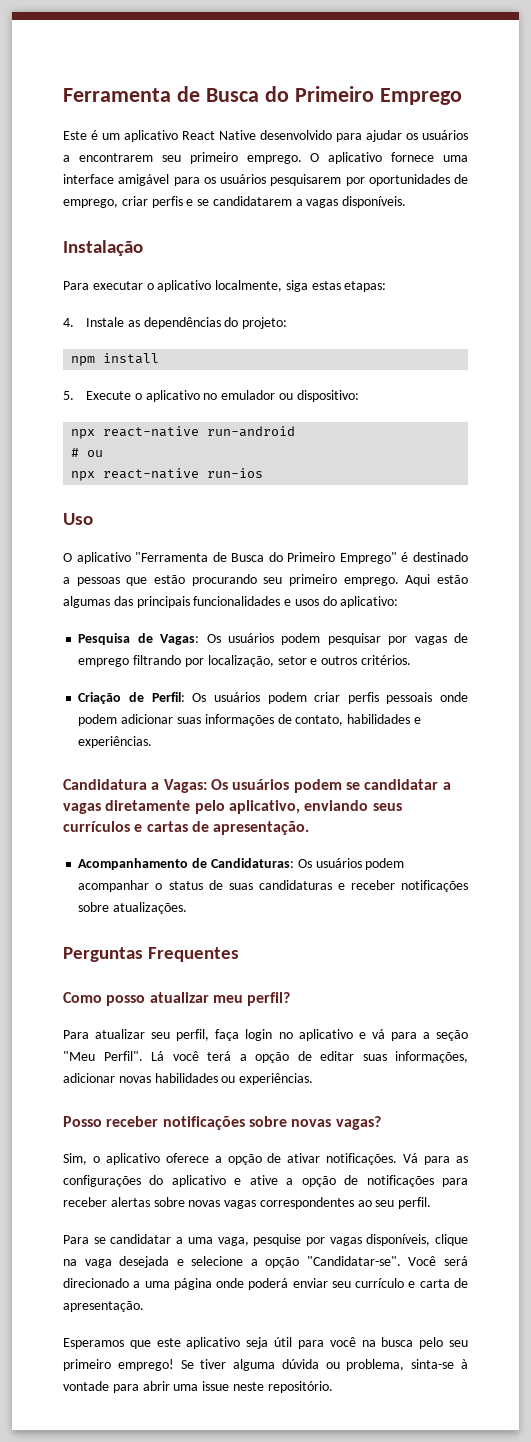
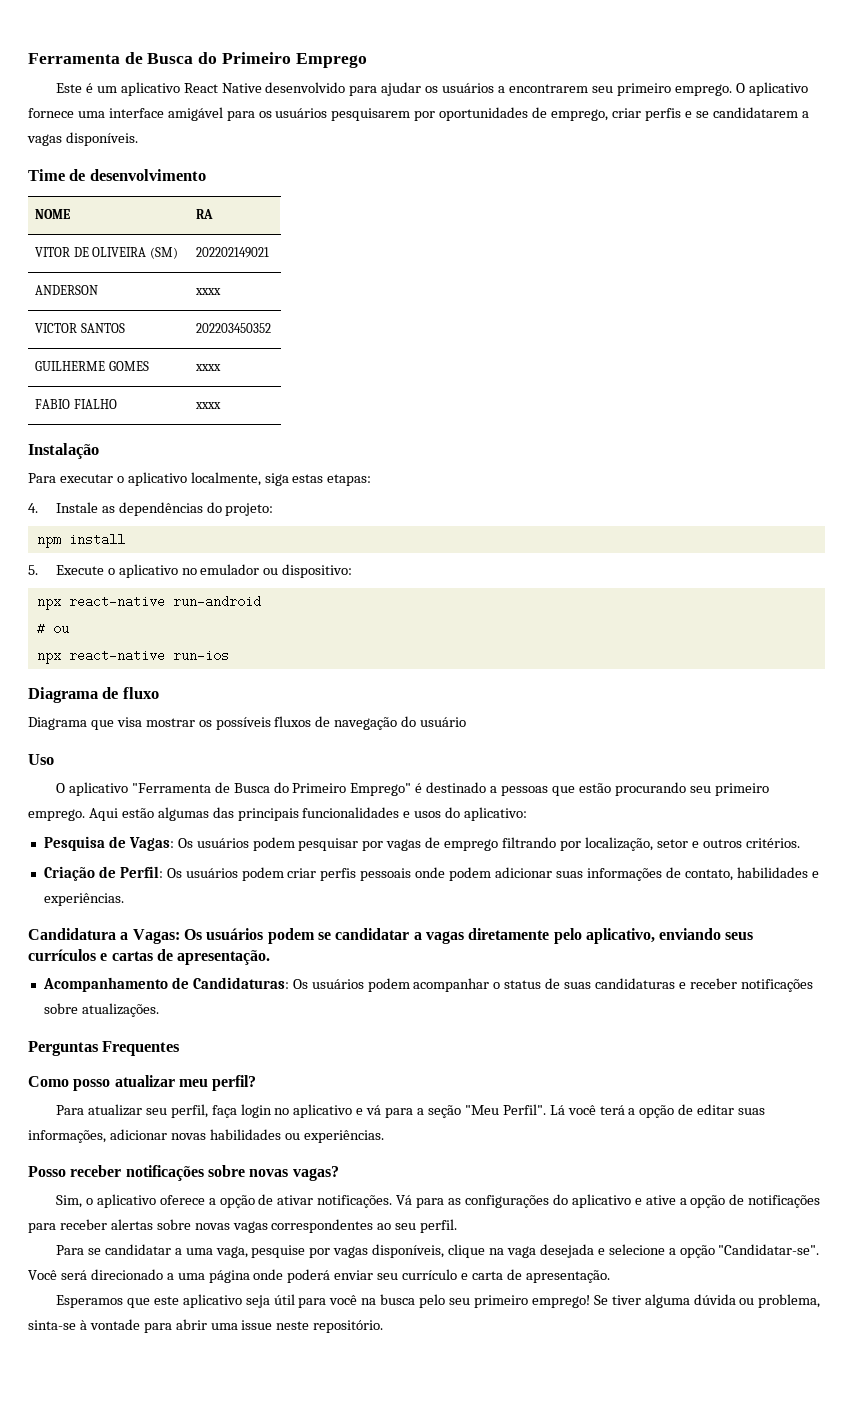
(407, 202) none -> [28,169,206,181] [35,209,71,219] [196,209,214,219] [35,247,178,259] [196,247,270,258] [35,285,99,295] [195,288,222,295] [35,323,125,333] [196,323,272,333] [35,361,149,371] [195,364,222,371] [35,399,117,409] [195,402,222,409] // Time de desenvolvimento // NOME | RA // VITOR DE OLIVEIRA (SM) | 202202149021 // ANDERSON | xxxx // VICTOR SANTOS | 202203450352 // GUILHERME GOMES | xxxx // FABIO FIALHO | xxxx
(264, 473) none -> [28,687,159,703] [28,716,467,730] // Diagrama de fluxo // Diagrama que visa mostrar os possíveis fluxos de navegação do usuário

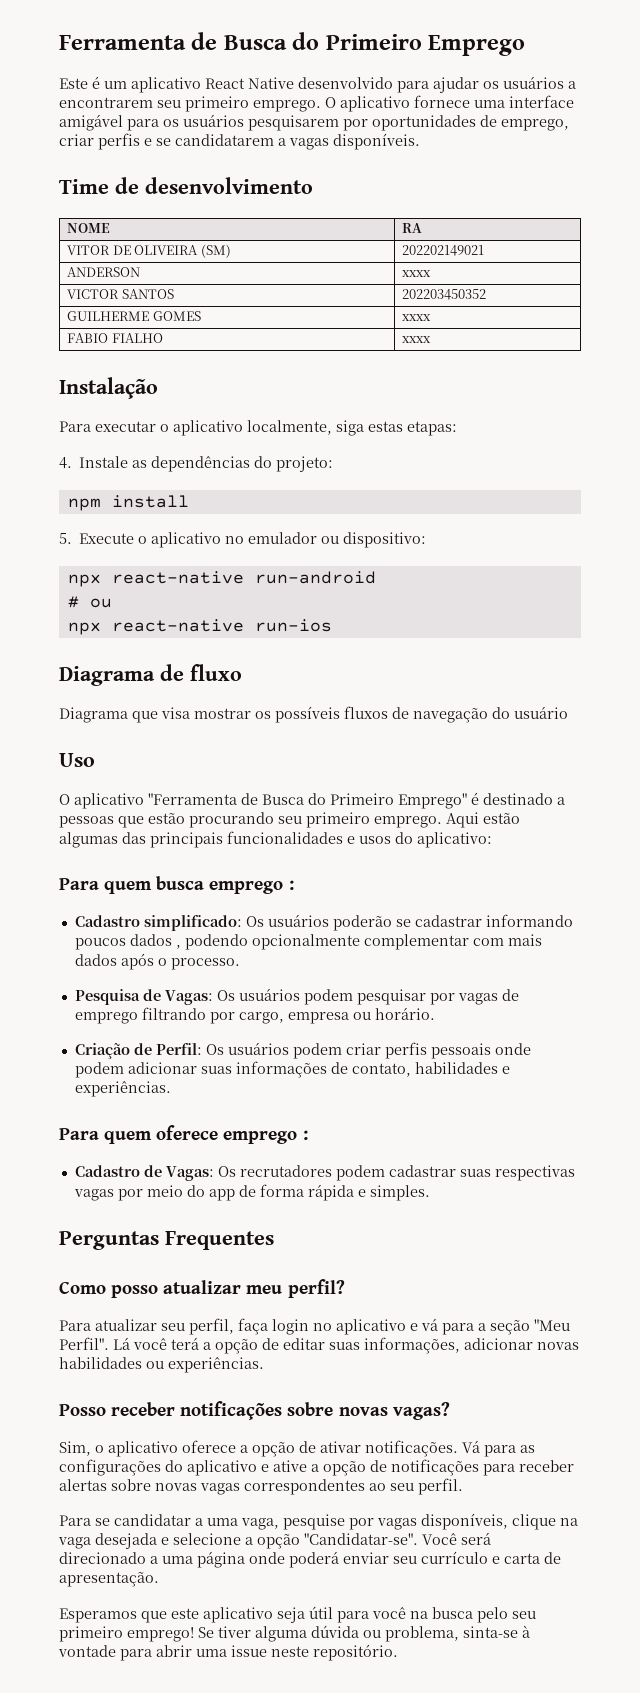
(528, 814) none -> [59,876,294,894] [74,914,573,931] [74,934,542,950] [74,953,240,970] // Para quem busca emprego : // Cadastro simplificado: Os usuários poderão se cadastrar informando poucos dados , podendo opcionalmente complementar com mais dados após o processo.
[584,837,800,851] localização, setor e outros critérios. -> [238,1007,435,1024] cargo, empresa ou horário.
[28,928,754,944] [28,949,271,965] [42,977,813,992] [43,1003,159,1017] Candidatura a Vagas: Os usuários podem se candidatar a vagas diretamente pelo aplicativo, enviando seus currículos e cartas de apresentação. // Acompanhamento de Candidaturas: Os usuários podem acompanhar o status de suas candidaturas e receber notificações sobre atualizações. -> [59,1125,308,1144] [74,1165,575,1181] [73,1184,430,1201] Para quem oferece emprego : // Cadastro de Vagas: Os recrutadores podem cadastrar suas respectivas vagas por meio do app de forma rápida e simples.

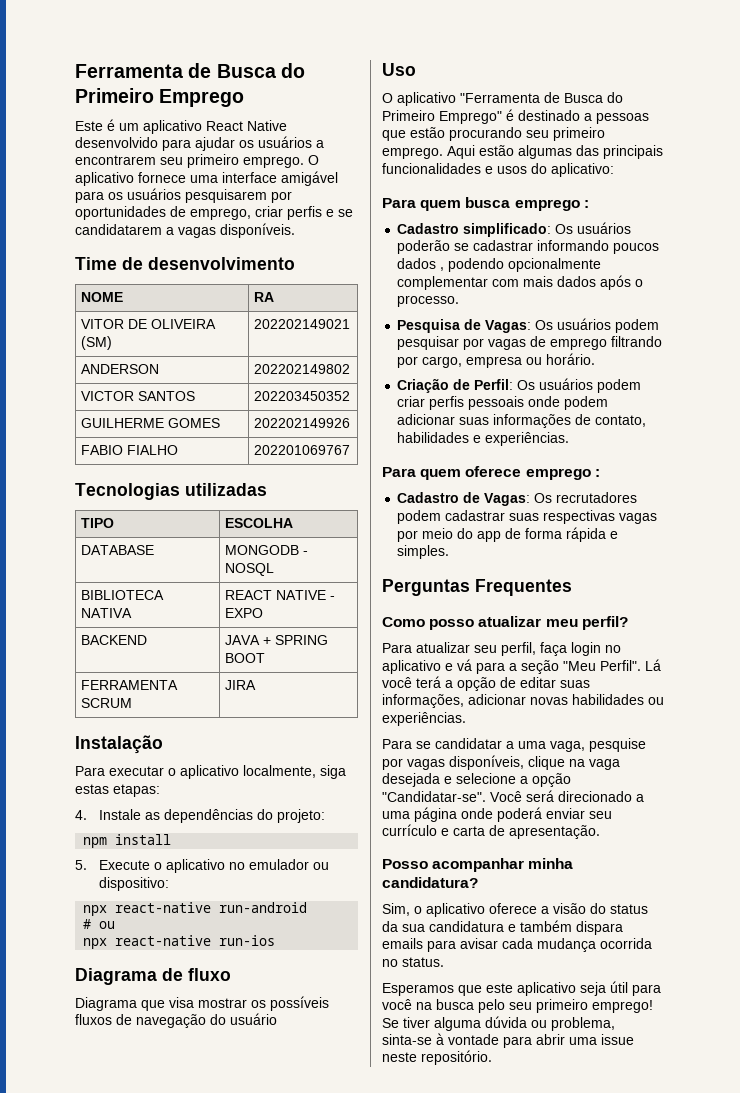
[402,270,432,277] xxxx -> [253,364,350,374] 202202149802
[402,314,432,321] xxxx -> [253,418,350,428] 202202149926
[402,336,432,343] xxxx -> [253,445,350,455] [75,483,267,500] [80,518,114,528] [224,518,293,528] [80,545,154,555] [224,545,308,555] [224,563,274,576] [80,590,164,600] [80,608,132,618] [224,590,335,600] [224,608,263,618] [80,635,147,645] [224,635,328,645] [224,653,265,663] [80,680,178,690] [80,698,132,708] [224,680,256,690] 202201069767 // Tecnologias utilizadas // TIPO | ESCOLHA // DATABASE | MONGODB - NOSQL // BIBLIOTECA NATIVA | REACT NATIVE - EXPO // BACKEND | JAVA + SPRING BOOT // FERRAMENTA SCRUM | JIRA
[59,1401,450,1420] [59,1440,535,1457] [59,1459,574,1476] [59,1478,463,1495] // Posso receber notificações sobre novas vagas? // Sim, o aplicativo oferece a opção de ativar notificações. Vá para as configurações do aplicativo e ative a opção de notificações para receber alertas sobre novas vagas correspondentes ao seu perfil. -> (466, 719) none
(159, 1579) none -> [382,858,574,872] [382,877,478,888] [382,903,648,917] [382,920,623,935] [382,938,652,952] [382,957,444,967] // Posso acompanhar minha candidatura? // Sim, o aplicativo oferece a visão do status da sua candidatura e também dispara emails para avisar cada mudança ocorrida no status.

